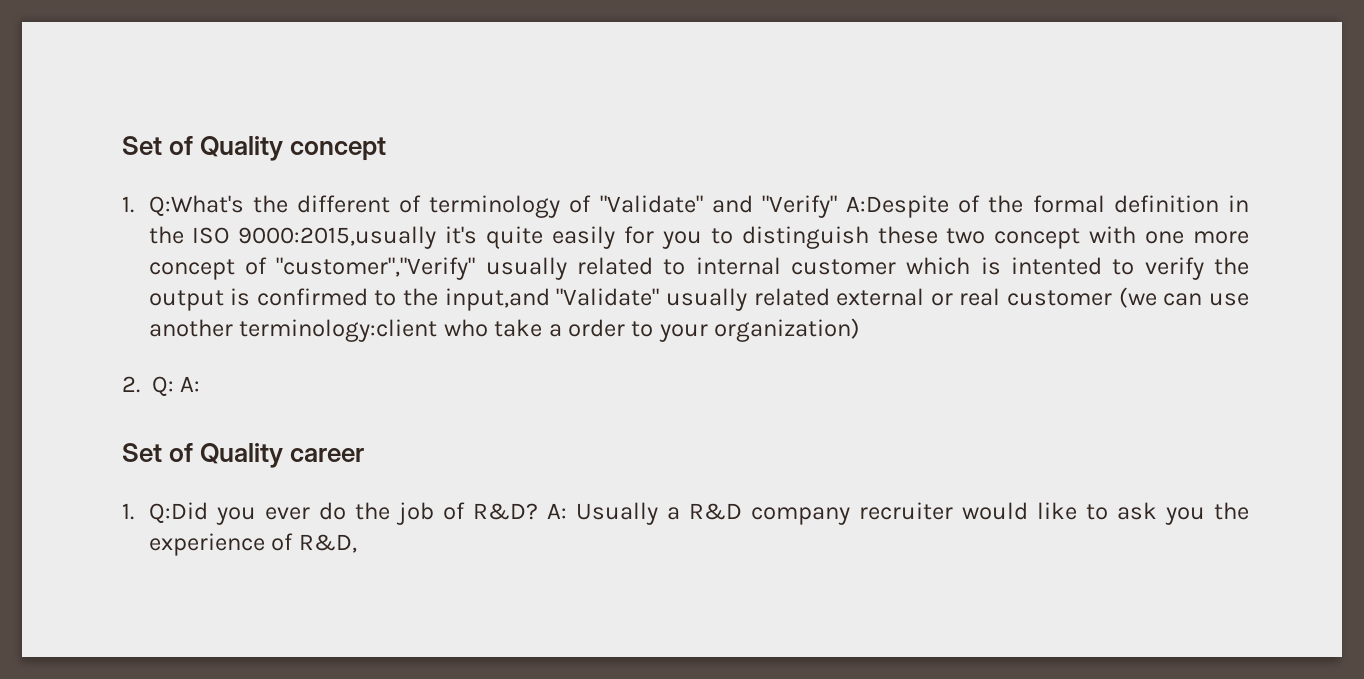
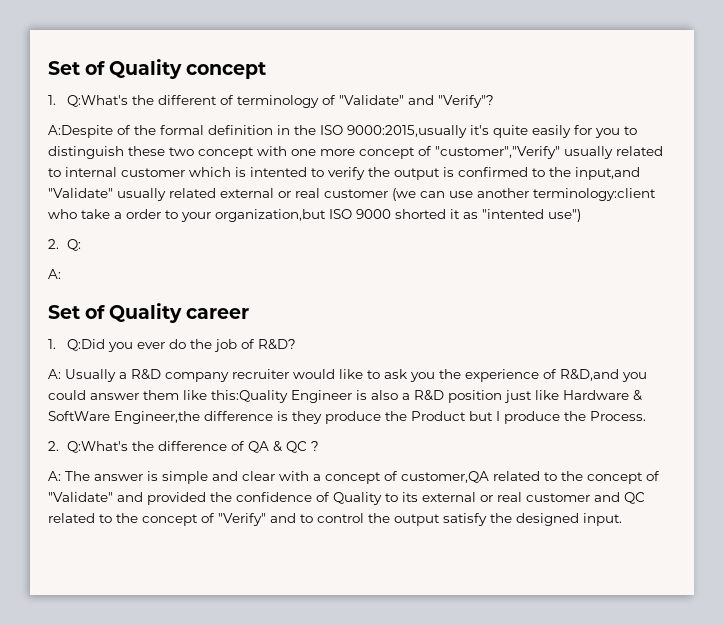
[761,195,837,218] "Verify" -> [437,95,494,108] "Verify"? //
[714,318,861,342] organization) -> [215,209,581,222] organization,but ISO 9000 shorted it as "intented use")
(174, 386) none -> (81, 245) //
(538, 511) none -> (296, 344) //
[298,534,357,553] R&D, -> [560,369,647,382] [48,390,642,403] [48,411,646,424] [48,441,319,453] [48,471,660,484] [48,492,645,505] [48,513,622,526] R&D,and you could answer them like this:Quality Engineer is also a R&D position just like Hardware & SoftWare Engineer,the difference is they produce the Product but I produce the Process. // 2. Q:What's the difference of QA & QC ? // A: The answer is simple and clear with a concept of customer,QA related to the concept of "Validate" and provided the confidence of Quality to its external or real customer and QC related to the concept of "Verify" and to control the output satisfy the designed input.

